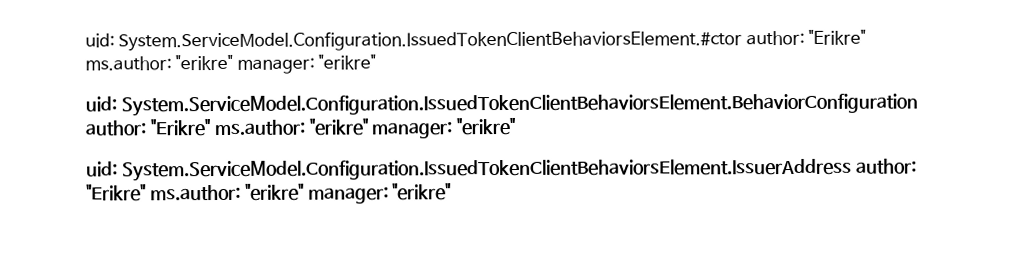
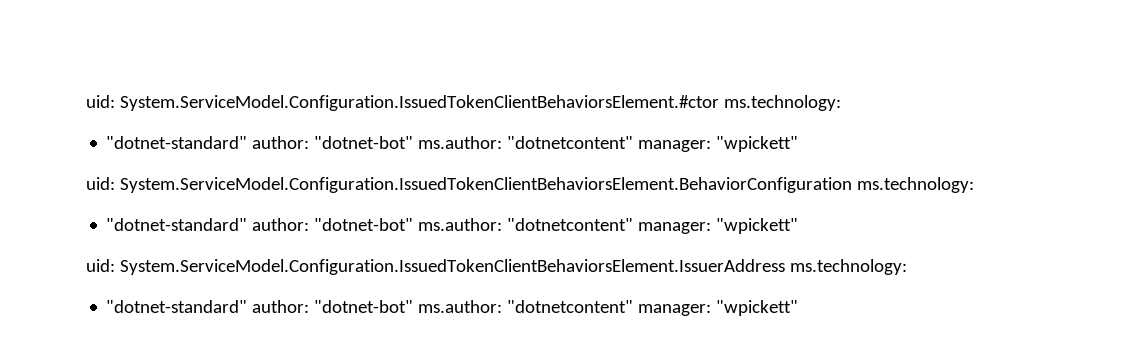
[745,29,867,46] [85,54,377,74] [85,93,918,117] [85,117,517,139] [86,158,917,182] [86,183,453,204] author: "Erikre" ms.author: "erikre" manager: "erikre" // uid: System.ServiceModel.Configuration.IssuedTokenClientBehaviorsElement.BehaviorConfiguration author: "Erikre" ms.author: "erikre" manager: "erikre" // uid: System.ServiceModel.Configuration.IssuedTokenClientBehaviorsElement.IssuerAddress author: "Erikre" ms.author: "erikre" manager: "erikre" -> [723,95,841,111] [106,136,799,152] [86,177,974,193] [106,218,799,234] [86,259,907,275] [106,300,799,316] ms.technology: // "dotnet-standard" author: "dotnet-bot" ms.author: "dotnetcontent" manager: "wpickett" // uid: System.ServiceModel.Configuration.IssuedTokenClientBehaviorsElement.BehaviorConfiguration ms.technology: // "dotnet-standard" author: "dotnet-bot" ms.author: "dotnetcontent" manager: "wpickett" // uid: System.ServiceModel.Configuration.IssuedTokenClientBehaviorsElement.IssuerAddress ms.technology: // "dotnet-standard" author: "dotnet-bot" ms.author: "dotnetcontent" manager: "wpickett"

